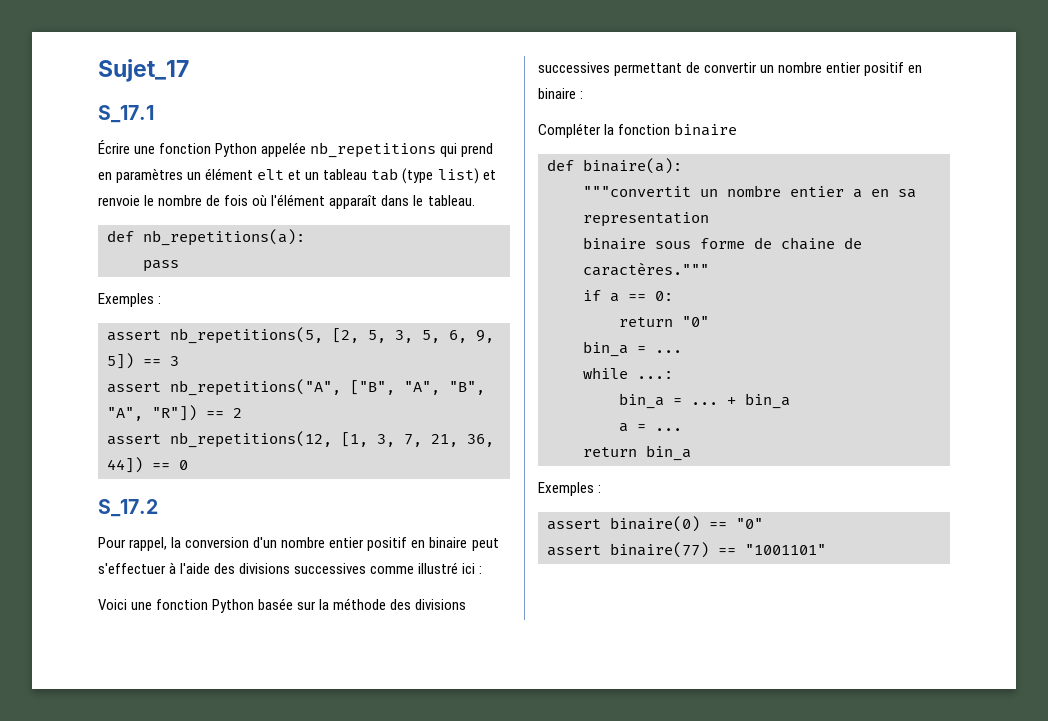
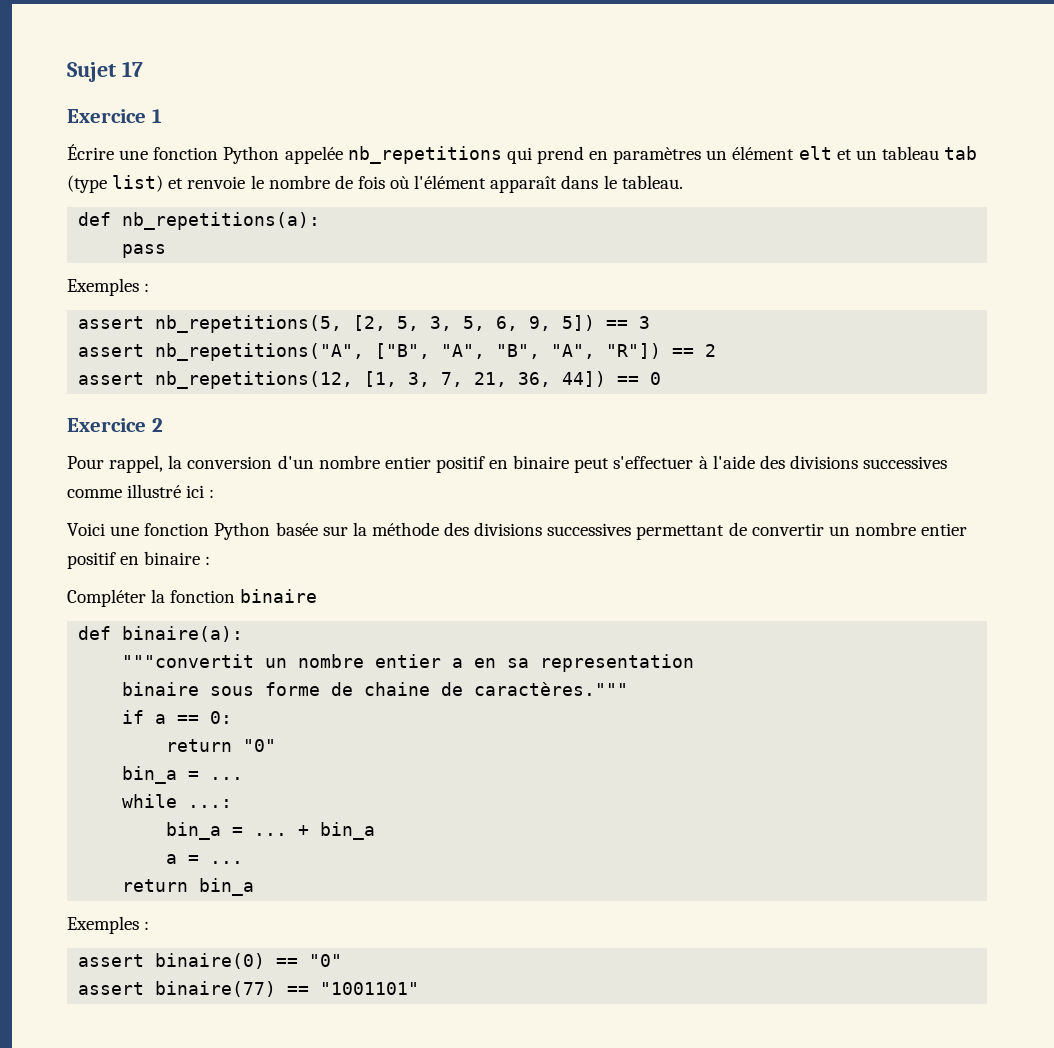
[98,59,189,82] [98,105,154,123] Sujet_17 // S_17.1 -> [67,61,143,82] [67,109,162,123] Sujet 17 // Exercice 1
[98,499,158,517] S_17.2 -> [67,418,163,432] Exercice 2

